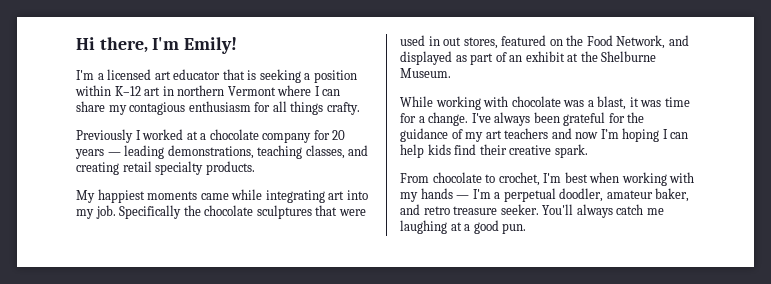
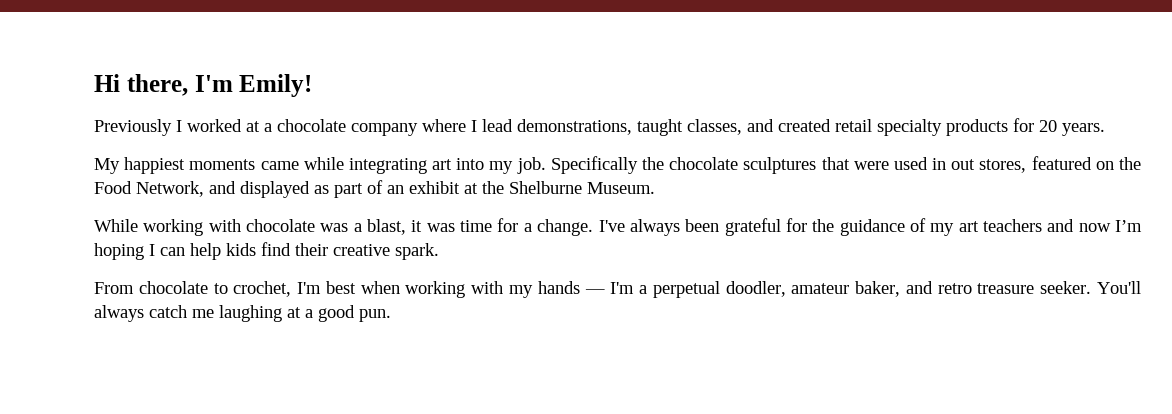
[76,69,357,83] [75,85,341,96] [76,101,360,115] // I'm a licensed art educator that is seeking a position within K–12 art in northern Vermont where I can share my contagious enthusiasm for all things crafty. -> (313, 85) none
[313,130,346,140] [75,145,369,159] [76,161,255,175] for 20 years — leading demonstrations, teaching classes, and creating retail specialty products. -> [422,118,1105,136] where I lead demonstrations, taught classes, and created retail specialty products for 20 years.

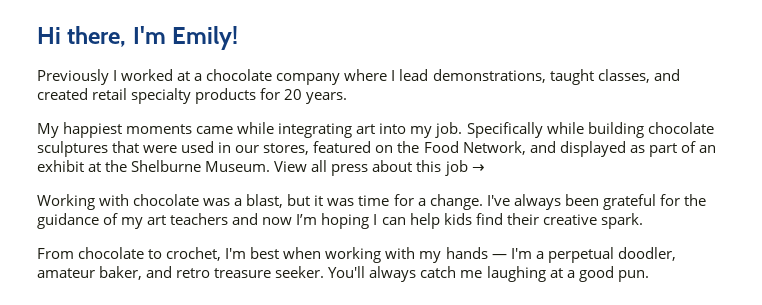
[642,157,664,170] the -> [546,122,644,138] while building
[951,159,976,170] out -> [235,145,260,153] our
[94,219,204,236] // While working -> [274,160,485,176] [37,194,95,210] View all press about this job → // Working
(407, 227) none -> [287,194,311,206] but

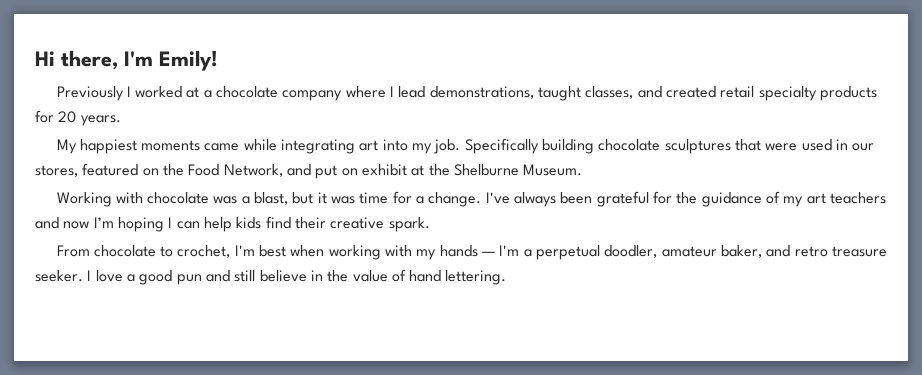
[546,122,584,134] while -> (539, 146) none
[559,141,716,157] displayed as part of an -> [315,165,358,179] put on
[274,160,485,176] View all press about this job → -> (583, 170) none
[328,266,649,282] You'll always catch me laughing at a good pun. -> [87,269,507,285] I love a good pun and still believe in the value of hand lettering.

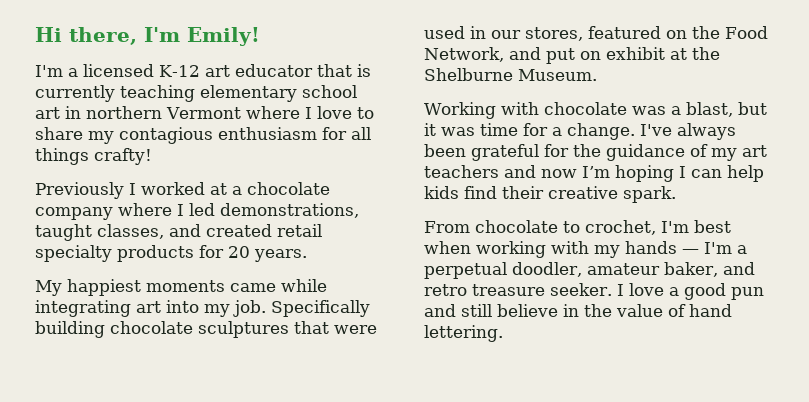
(218, 60) none -> [35,64,371,77] [35,85,357,102] [35,106,374,119] [35,127,371,144] [35,148,152,165] // I'm a licensed K-12 art educator that is currently teaching elementary school art in northern Vermont where I love to share my contagious enthusiasm for all things crafty!
[398,86,426,98] lead -> [189,203,215,216] led

